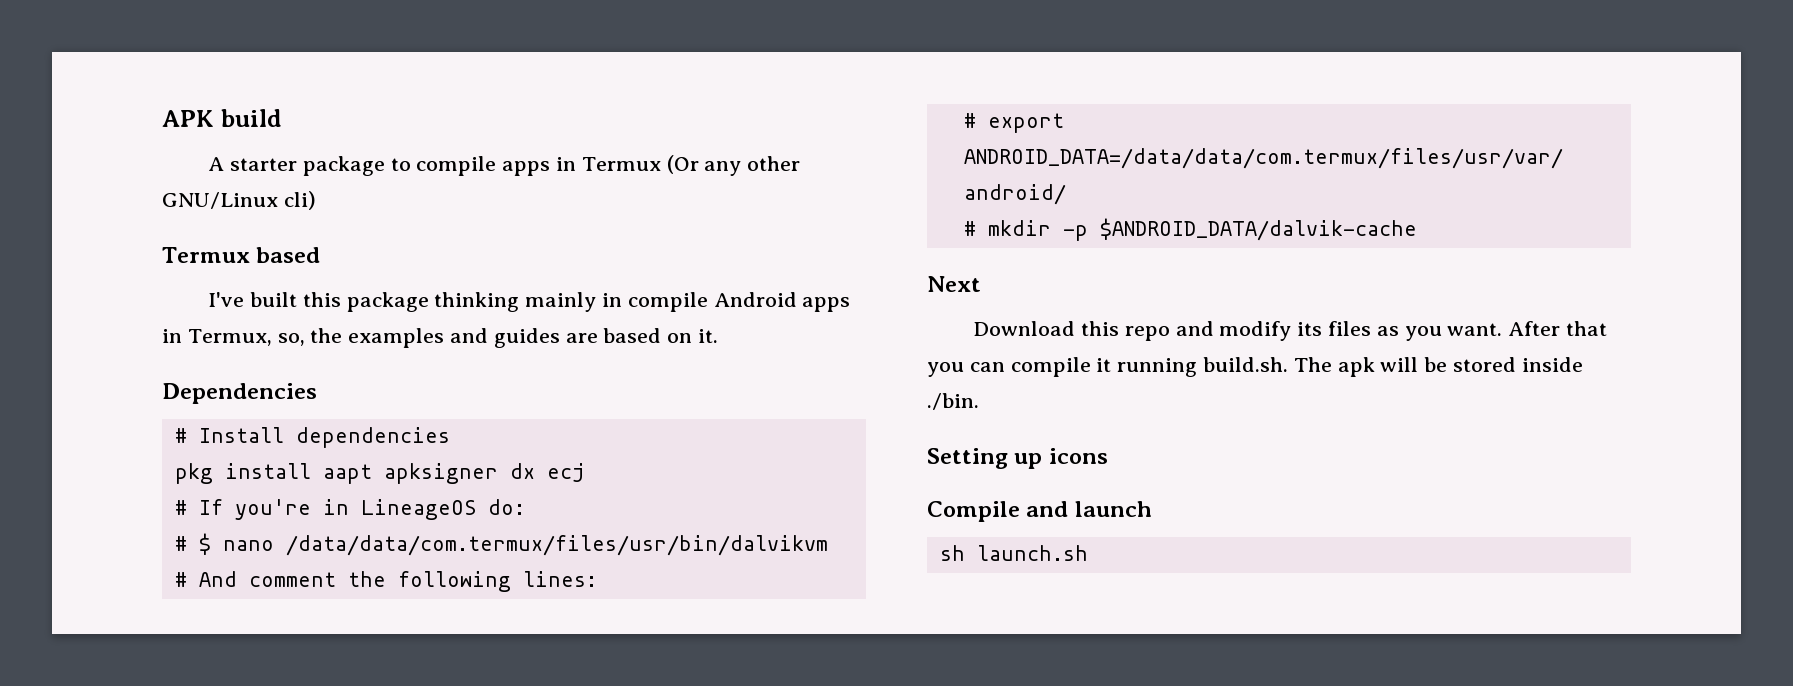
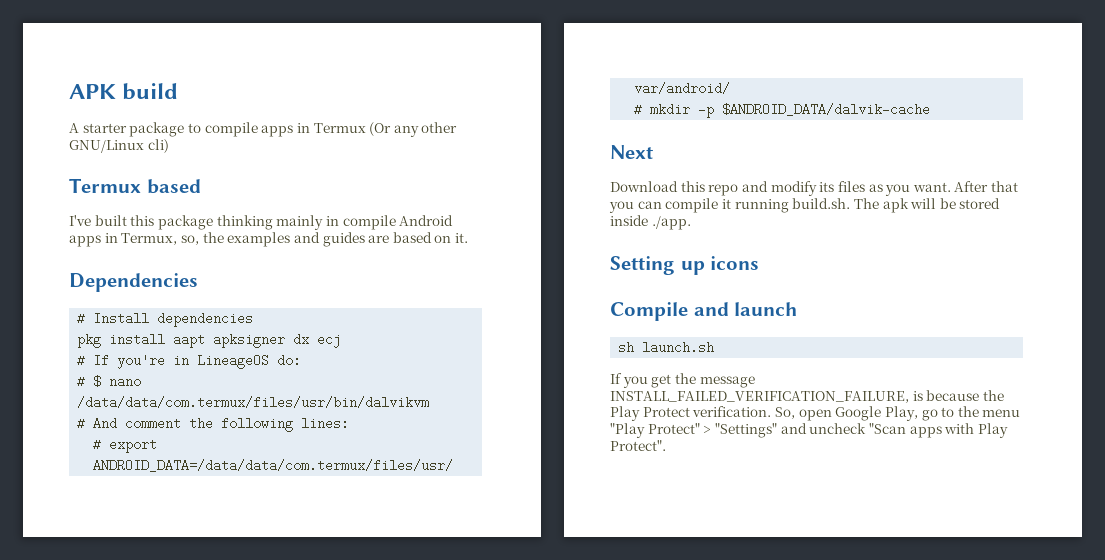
[927,393,979,410] ./bin. -> [651,216,691,230] ./app.
(1088, 553) none -> [610,373,755,388] [610,390,1004,403] [610,406,1021,421] [610,423,1008,438] [610,440,666,451] // If you get the message INSTALL_FAILED_VERIFICATION_FAILURE, is because the Play Protect verification. So, open Google Play, go to the menu "Play Protect" > "Settings" and uncheck "Scan apps with Play Protect".

